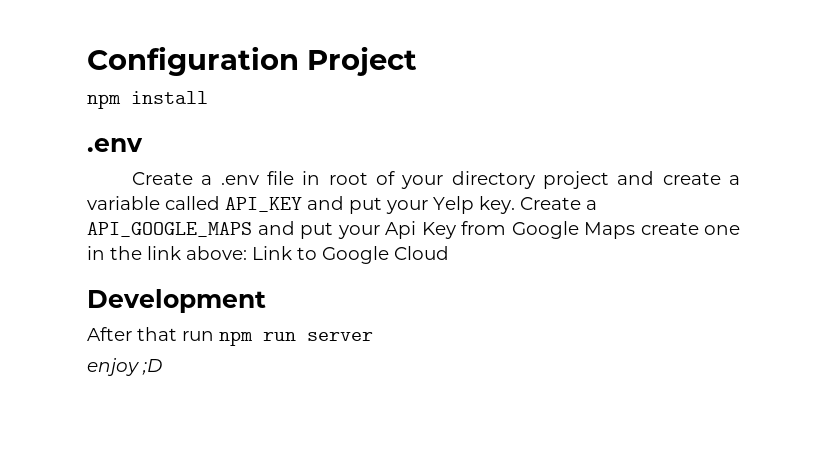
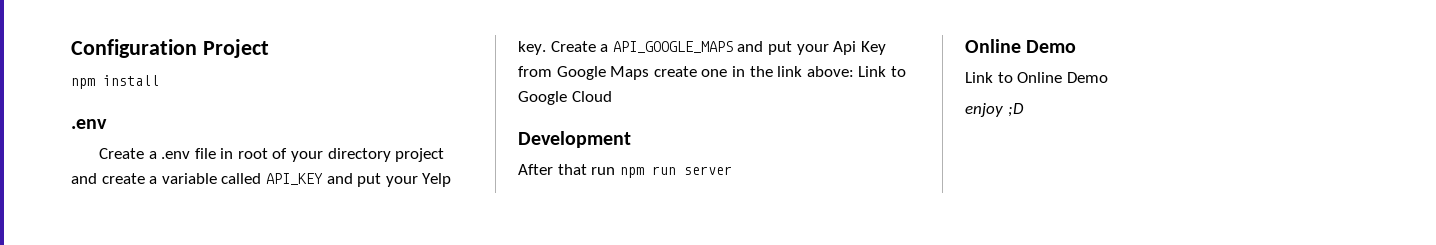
(373, 336) none -> [965,39,1077,53] [965,72,1108,83] // Online Demo // Link to Online Demo

